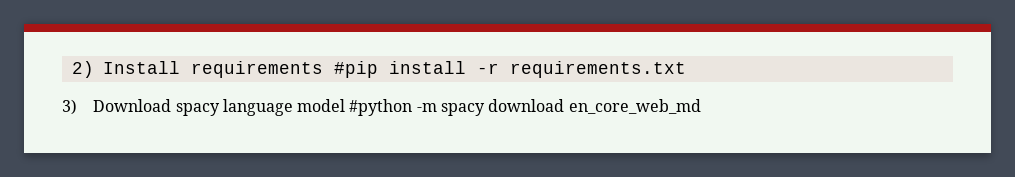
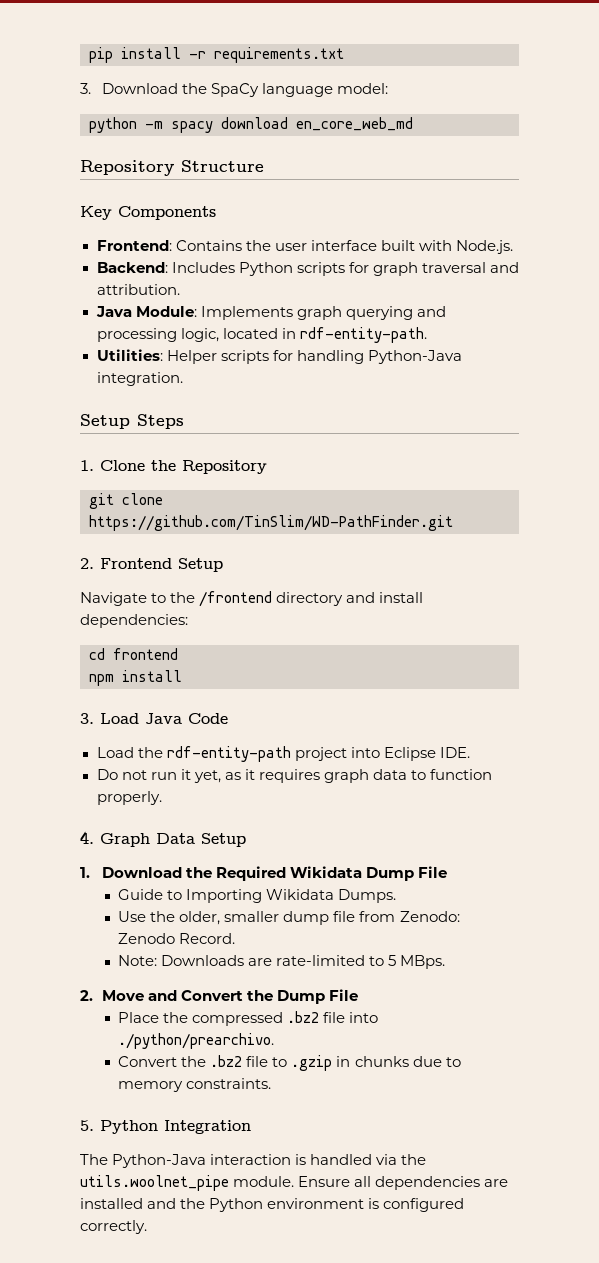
[71,61,378,78] 2) Install requirements #pip -> [89,47,113,63] pip
[62,99,701,116] 3) Download spacy language model #python -m spacy download en_core_web_md -> [80,83,388,97] [89,117,413,133] [80,160,264,176] [80,206,216,220] [96,240,513,254] [96,262,519,276] [96,284,180,295] [95,306,446,320] [96,327,427,343] [96,349,462,364] [96,372,183,386] [80,414,184,429] [80,460,267,474] [89,493,163,509] [89,515,453,531] [80,558,223,572] [80,591,424,607] [80,614,188,628] [89,648,178,660] [89,670,182,686] [80,713,228,724] [96,746,470,762] [96,769,493,783] [96,791,162,805] [80,831,246,847] [80,866,447,881] [118,889,397,903] [118,911,460,925] [118,933,236,944] [118,955,446,969] [80,989,358,1004] [118,1011,379,1026] [118,1033,275,1049] [118,1055,461,1071] [118,1078,272,1092] [80,1120,251,1134] [80,1154,427,1168] [80,1175,509,1191] [80,1198,465,1212] [80,1220,147,1234] 3. Download the SpaCy language model: // python -m spacy download en_core_web_md // Repository Structure // Key Components // Frontend: Contains the user interface built with Node.js. // Backend: Includes Python scripts for graph traversal and attribution. // Java Module: Implements graph querying and processing logic, located in rdf-entity-path. // Utilities: Helper scripts for handling Python-Java integration. // Setup Steps // 1. Clone the Repository // git clone https://github.com/TinSlim/WD-PathFinder.git // 2. Frontend Setup // Navigate to the /frontend directory and install dependencies: // cd frontend // npm install // 3. Load Java Code // Load the rdf-entity-path project into Eclipse IDE. // Do not run it yet, as it requires graph data to function properly. // 4. Graph Data Setup // 1. Download the Required Wikidata Dump File // Guide to Importing Wikidata Dumps. // Use the older, smaller dump file from Zenodo: Zenodo Record. // Note: Downloads are rate-limited to 5 MBps. // 2. Move and Convert the Dump File // Place the compressed .bz2 file into ./python/prearchivo. // Convert the .bz2 file to .gzip in chunks due to memory constraints. // 5. Python Integration // The Python-Java interaction is handled via the utils.woolnet_pipe module. Ensure all dependencies are installed and the Python environment is configured correctly.

